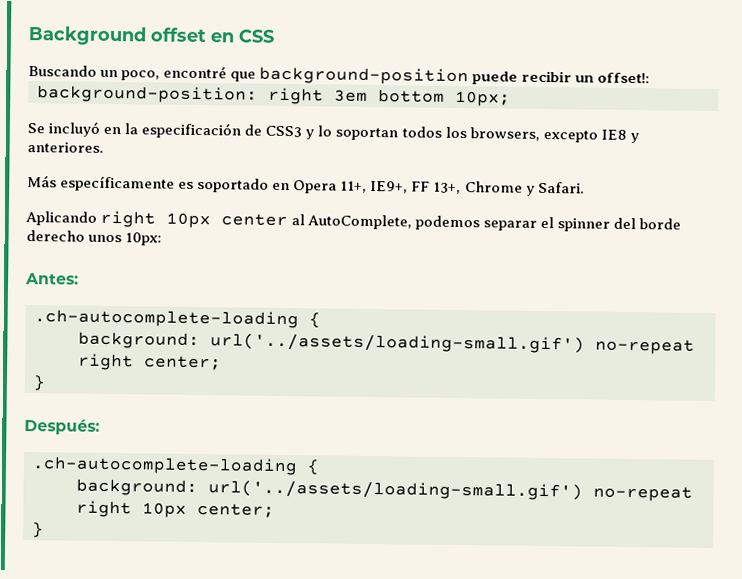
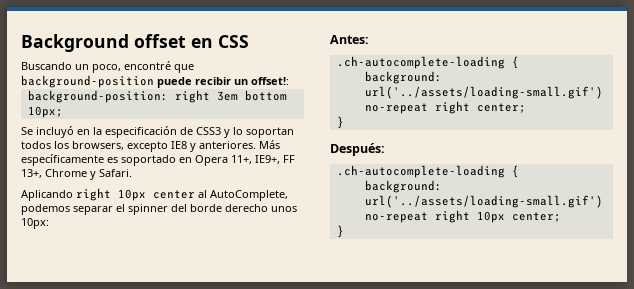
(104, 147) // -> (256, 145) none

